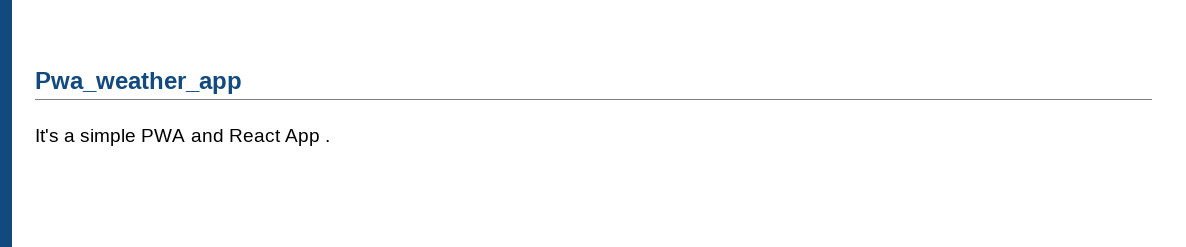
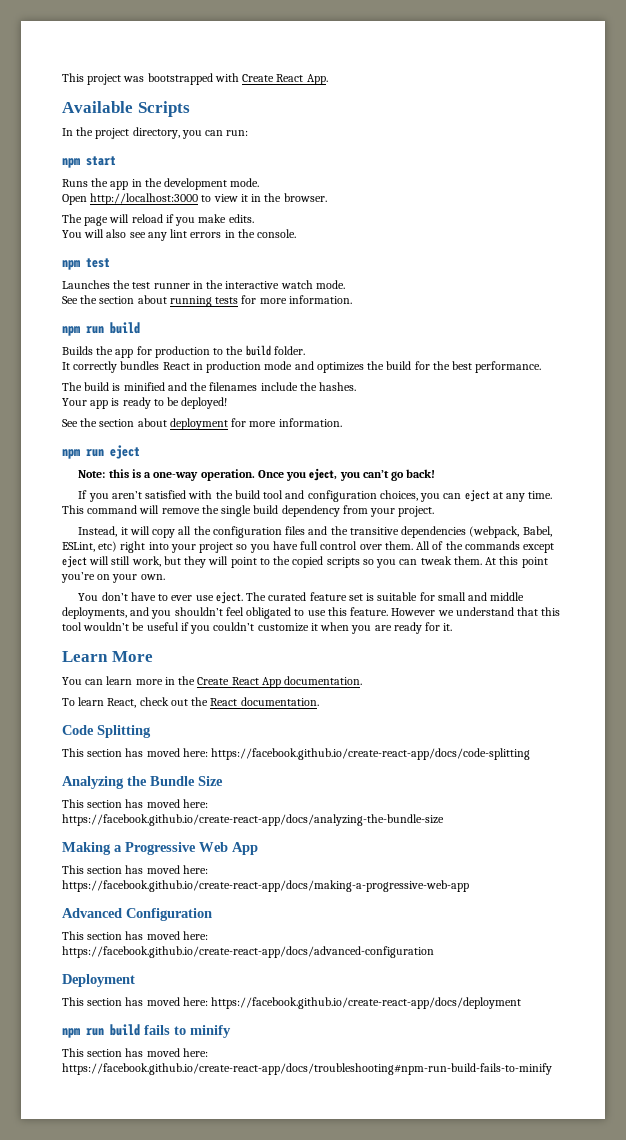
[35,72,242,94] [35,129,330,146] Pwa_weather_app // It's a simple PWA and React App . -> [62,73,328,85] [62,101,190,117] [62,127,249,139] [62,156,116,168] [62,178,260,190] [62,193,327,205] [62,214,254,226] [62,229,297,241] [62,258,110,270] [62,280,345,289] [62,295,352,307] [62,322,140,336] [62,345,305,358] [62,361,542,373] [62,382,357,391] [62,397,228,409] [62,418,342,430] [62,445,140,459] [78,468,436,481] [78,490,553,502] [62,505,435,517] [78,526,552,538] [62,541,555,553] [62,556,548,568] [61,572,165,583] [78,592,525,604] [62,607,561,619] [62,622,453,634] [62,651,153,662] [62,676,363,688] [62,697,319,708] [62,725,151,738] [62,748,531,760] [62,776,223,789] [62,799,208,808] [62,814,444,826] [62,842,258,855] [62,865,208,874] [62,880,469,892] [62,908,212,921] [62,931,208,940] [62,946,434,958] [62,974,135,987] [62,997,522,1009] [62,1024,231,1038] [62,1048,208,1057] [62,1063,552,1075] This project was bootstrapped with Create React App. // Available Scripts // In the project directory, you can run: // npm start // Runs the app in the development mode. // Open http://localhost:3000 to view it in the browser. // The page will reload if you make edits. // You will also see any lint errors in the console. // npm test // Launches the test runner in the interactive watch mode. // See the section about running tests for more information. // npm run build // Builds the app for production to the build folder. // It correctly bundles React in production mode and optimizes the build for the best performance. // The build is minified and the filenames include the hashes. // Your app is ready to be deployed! // See the section about deployment for more information. // npm run eject // Note: this is a one-way operation. Once you eject, you can’t go back! // If you aren’t satisfied with the build tool and configuration choices, you can eject at any time. This command will remove the single build dependency from your project. // Instead, it will copy all the configuration files and the transitive dependencies (webpack, Babel, ESLint, etc) right into your project so you have full control over them. All of the commands except eject will still work, but they will point to the copied scripts so you can tweak them. At this point you’re on your own. // You don’t have to ever use eject. The curated feature set is suitable for small and middle deployments, and you shouldn’t feel obligated to use this feature. However we understand that this tool wouldn’t be useful if you couldn’t customize it when you are ready for it. // Learn More // You can learn more in the Create React App documentation. // To learn React, check out the React documentation. // Code Splitting // This section has moved here: https://facebook.github.io/create-react-app/docs/code-splitting // Analyzing the Bundle Size // This section has moved here: https://facebook.github.io/create-react-app/docs/analyzing-the-bundle-size // Making a Progressive Web App // This section has moved here: https://facebook.github.io/create-react-app/docs/making-a-progressive-web-app // Advanced Configuration // This section has moved here: https://facebook.github.io/create-react-app/docs/advanced-configuration // Deployment // This section has moved here: https://facebook.github.io/create-react-app/docs/deployment // npm run build fails to minify // This section has moved here: https://facebook.github.io/create-react-app/docs/troubleshooting#npm-run-build-fails-to-minify

